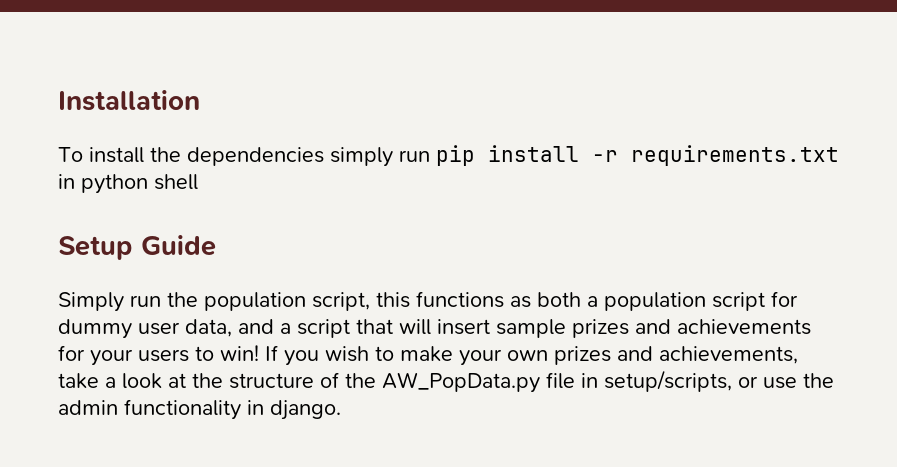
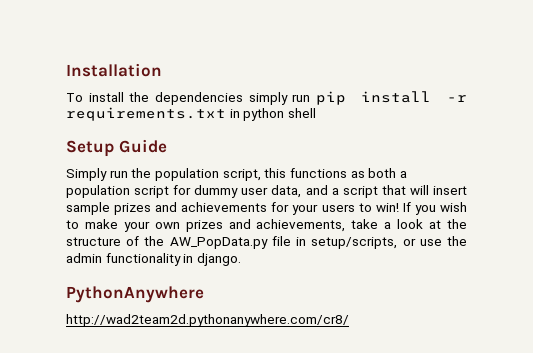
(341, 410) none -> [66,286,204,303] [66,314,349,327] // PythonAnywhere // http://wad2team2d.pythonanywhere.com/cr8/

